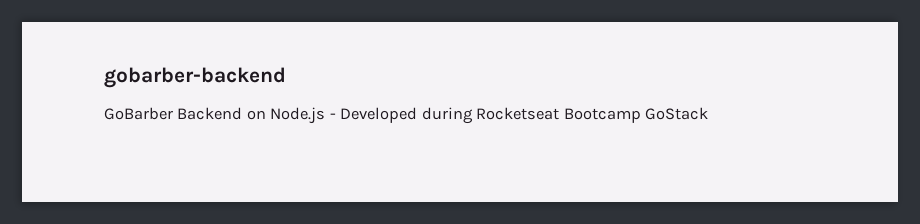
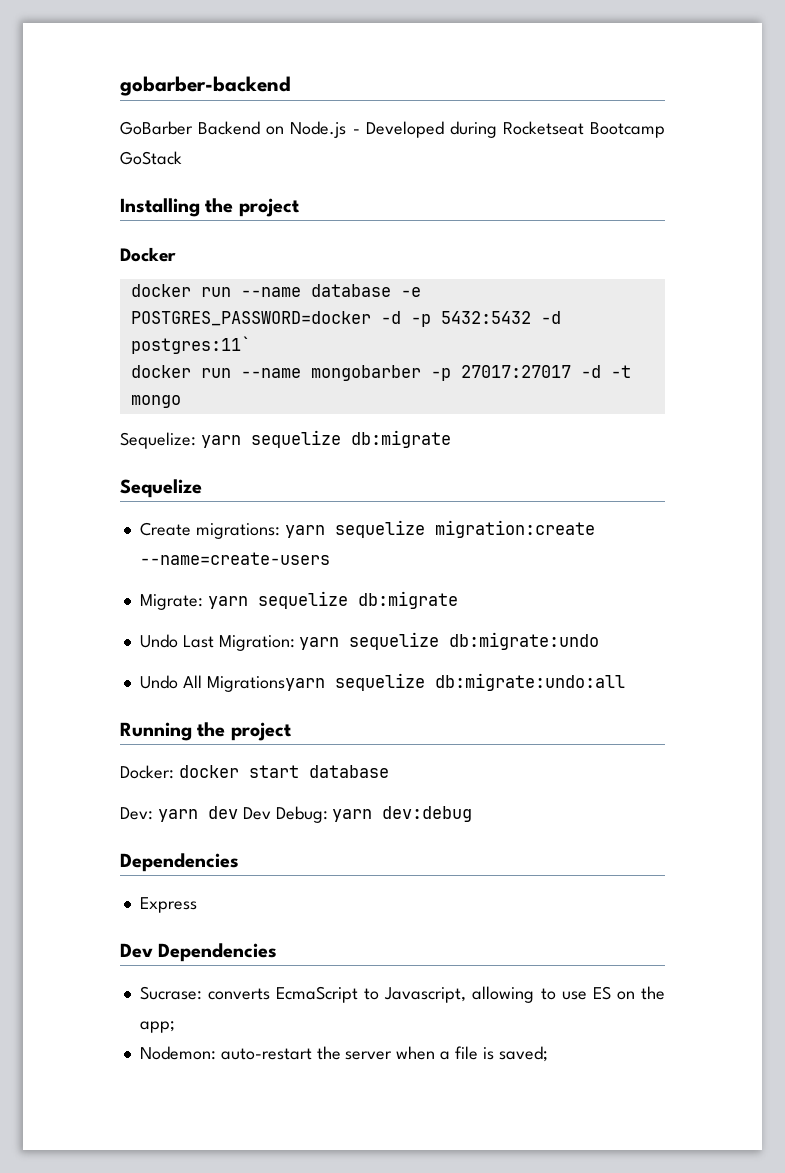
(709, 113) none -> [120,198,299,217] [120,247,176,262] [130,284,421,297] [130,311,561,327] [130,336,251,354] [130,365,631,381] [130,395,181,408] [120,430,451,449] [120,479,202,498] [139,520,595,539] [139,552,330,565] [139,591,458,610] [139,632,600,651] [139,673,625,692] [120,722,291,741] [120,765,389,779] [120,806,473,823] [120,853,239,872] [139,897,197,913] [120,943,278,962] [139,986,666,1003] [139,1021,175,1033] [139,1046,548,1062] // Installing the project // Docker // docker run --name database -e POSTGRES_PASSWORD=docker -d -p 5432:5432 -d postgres:11` // docker run --name mongobarber -p 27017:27017 -d -t mongo // Sequelize: yarn sequelize db:migrate // Sequelize // Create migrations: yarn sequelize migration:create --name=create-users // Migrate: yarn sequelize db:migrate // Undo Last Migration: yarn sequelize db:migrate:undo // Undo All Migrationsyarn sequelize db:migrate:undo:all // Running the project // Docker: docker start database // Dev: yarn dev Dev Debug: yarn dev:debug // Dependencies // Express // Dev Dependencies // Sucrase: converts EcmaScript to Javascript, allowing to use ES on the app; // Nodemon: auto-restart the server when a file is saved;

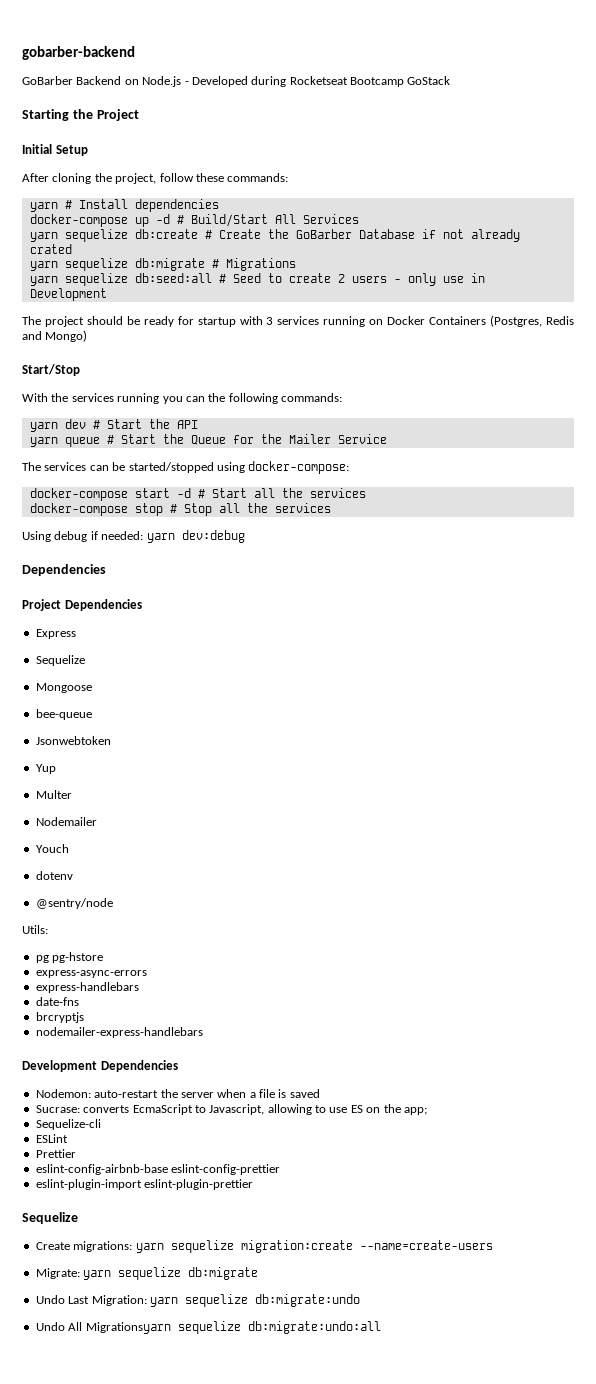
[120,198,299,217] [120,247,176,262] [130,284,421,297] [130,311,561,327] [130,336,251,354] [130,365,631,381] [130,395,181,408] [120,430,451,449] Installing the project // Docker // docker run --name database -e POSTGRES_PASSWORD=docker -d -p 5432:5432 -d postgres:11` // docker run --name mongobarber -p 27017:27017 -d -t mongo // Sequelize: yarn sequelize db:migrate -> [22,109,139,121] [22,144,88,156] [22,173,289,184] [29,199,219,212] [29,214,359,227] [29,229,520,242] [29,244,72,254] [29,258,296,271] [29,273,485,286] [29,288,107,301] [22,315,574,327] [22,330,88,342] [22,364,80,376] [22,393,342,404] [29,419,198,432] [29,434,387,447] [22,461,350,474] [29,488,366,501] [29,503,331,516] [22,530,245,543] [22,564,106,576] [22,599,142,611] [35,629,76,639] [35,655,85,666] [35,683,92,693] [35,709,92,720] [35,736,111,745] [35,764,56,774] [35,790,72,799] [35,817,97,826] [35,844,69,853] [35,871,73,880] [35,898,113,909] [22,925,48,934] [35,952,104,963] [35,970,147,978] [35,982,139,993] [35,997,79,1006] [35,1012,84,1023] [35,1027,203,1038] [22,1060,178,1072] [35,1089,320,1098] [35,1104,427,1115] [35,1119,101,1130] [35,1134,68,1143] [35,1149,76,1158] [35,1164,281,1175] [35,1179,254,1190] Starting the Project // Initial Setup // After cloning the project, follow these commands: // yarn # Install dependencies // docker-compose up -d # Build/Start All Services // yarn sequelize db:create # Create the GoBarber Database if not already crated // yarn sequelize db:migrate # Migrations // yarn sequelize db:seed:all # Seed to create 2 users - only use in Development // The project should be ready for startup with 3 services running on Docker Containers (Postgres, Redis and Mongo) // Start/Stop // With the services running you can the following commands: // yarn dev # Start the API // yarn queue # Start the Queue for the Mailer Service // The services can be started/stopped using docker-compose: // docker-compose start -d # Start all the services // docker-compose stop # Stop all the services // Using debug if needed: yarn dev:debug // Dependencies // Project Dependencies // Express // Sequelize // Mongoose // bee-queue // Jsonwebtoken // Yup // Multer // Nodemailer // Youch // dotenv // @sentry/node // Utils: // pg pg-hstore // express-async-errors // express-handlebars // date-fns // brcryptjs // nodemailer-express-handlebars // Development Dependencies // Nodemon: auto-restart the server when a file is saved // Sucrase: converts EcmaScript to Javascript, allowing to use ES on the app; // Sequelize-cli // ESLint // Prettier // eslint-config-airbnb-base eslint-config-prettier // eslint-plugin-import eslint-plugin-prettier
[120,722,291,741] [120,765,389,779] [120,806,473,823] [120,853,239,872] [139,897,197,913] [120,943,278,962] [139,986,666,1003] [139,1021,175,1033] [139,1046,548,1062] // Running the project // Docker: docker start database // Dev: yarn dev Dev Debug: yarn dev:debug // Dependencies // Express // Dev Dependencies // Sucrase: converts EcmaScript to Javascript, allowing to use ES on the app; // Nodemon: auto-restart the server when a file is saved; -> (381, 1327) none

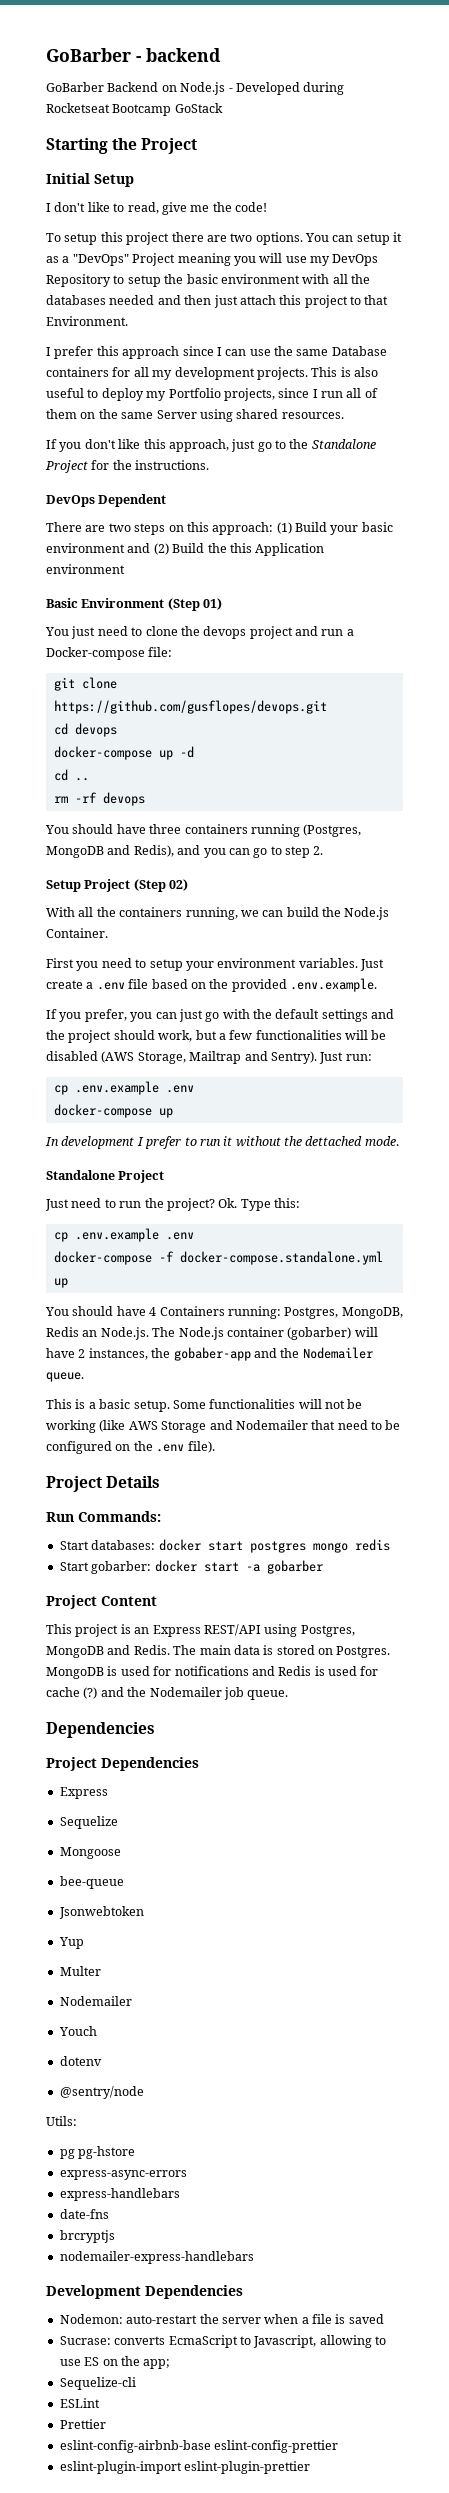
[22,46,135,60] gobarber-backend -> [46,48,221,62] GoBarber - backend
[22,173,289,184] [29,199,219,212] [29,214,359,227] [29,229,520,242] [29,244,72,254] [29,258,296,271] [29,273,485,286] [29,288,107,301] [22,315,574,327] [22,330,88,342] [22,364,80,376] [22,393,342,404] [29,419,198,432] [29,434,387,447] [22,461,350,474] [29,488,366,501] [29,503,331,516] [22,530,245,543] After cloning the project, follow these commands: // yarn # Install dependencies // docker-compose up -d # Build/Start All Services // yarn sequelize db:create # Create the GoBarber Database if not already crated // yarn sequelize db:migrate # Migrations // yarn sequelize db:seed:all # Seed to create 2 users - only use in Development // The project should be ready for startup with 3 services running on Docker Containers (Postgres, Redis and Mongo) // Start/Stop // With the services running you can the following commands: // yarn dev # Start the API // yarn queue # Start the Queue for the Mailer Service // The services can be started/stopped using docker-compose: // docker-compose start -d # Start all the services // docker-compose stop # Stop all the services // Using debug if needed: yarn dev:debug -> [46,202,267,215] [46,232,403,245] [46,253,379,266] [46,274,370,287] [46,295,389,308] [46,316,128,326] [46,346,387,359] [46,367,378,380] [46,388,378,401] [46,409,344,422] [46,439,376,452] [45,460,210,473] [46,494,167,507] [46,522,393,535] [46,543,325,556] [46,564,125,574] [46,598,223,611] [45,626,354,639] [46,647,173,660] [53,677,117,691] [53,700,327,714] [53,723,117,737] [53,746,194,760] [53,769,89,781] [53,792,145,806] [45,824,362,837] [46,845,324,858] [46,879,189,892] [46,907,390,920] [46,928,108,938] [46,958,384,971] [46,978,377,992] [46,1009,395,1022] [46,1030,387,1043] [46,1051,372,1064] [53,1081,194,1095] [53,1104,173,1118] [45,1136,399,1149] [46,1170,165,1183] [45,1198,300,1211] [53,1228,194,1242] [53,1251,383,1265] [53,1278,68,1288] [45,1306,403,1319] [46,1327,378,1340] [46,1347,373,1361] [46,1372,84,1382] [46,1399,363,1412] [46,1420,401,1433] [46,1441,215,1454] [46,1476,161,1492] [46,1511,161,1522] [59,1539,390,1553] [59,1560,323,1574] [46,1595,157,1609] [46,1624,355,1637] [46,1645,391,1658] [46,1666,379,1679] [46,1687,289,1700] I don't like to read, give me the code! // To setup this project there are two options. You can setup it as a "DevOps" Project meaning you will use my DevOps Repository to setup the basic environment with all the databases needed and then just attach this project to that Environment. // I prefer this approach since I can use the same Database containers for all my development projects. This is also useful to deploy my Portfolio projects, since I run all of them on the same Server using shared resources. // If you don't like this approach, just go to the Standalone Project for the instructions. // DevOps Dependent // There are two steps on this approach: (1) Build your basic environment and (2) Build the this Application environment // Basic Environment (Step 01) // You just need to clone the devops project and run a Docker-compose file: // git clone https://github.com/gusflopes/devops.git // cd devops // docker-compose up -d // cd .. // rm -rf devops // You should have three containers running (Postgres, MongoDB and Redis), and you can go to step 2. // Setup Project (Step 02) // With all the containers running, we can build the Node.js Container. // First you need to setup your environment variables. Just create a .env file based on the provided .env.example. // If you prefer, you can just go with the default settings and the project should work, but a few functionalities will be disabled (AWS Storage, Mailtrap and Sentry). Just run: // cp .env.example .env // docker-compose up // In development I prefer to run it without the dettached mode. // Standalone Project // Just need to run the project? Ok. Type this: // cp .env.example .env // docker-compose -f docker-compose.standalone.yml up // You should have 4 Containers running: Postgres, MongoDB, Redis an Node.js. The Node.js container (gobarber) will have 2 instances, the gobaber-app and the Nodemailer queue. // This is a basic setup. Some functionalities will not be working (like AWS Storage and Nodemailer that need to be configured on the .env file). // Project Details // Run Commands: // Start databases: docker start postgres mongo redis // Start gobarber: docker start -a gobarber // Project Content // This project is an Express REST/API using Postgres, MongoDB and Redis. The main data is stored on Postgres. MongoDB is used for notifications and Redis is used for cache (?) and the Nodemailer job queue.
[22,1212,78,1224] [35,1240,493,1253] [35,1267,259,1280] [35,1294,360,1307] [35,1321,381,1334] // Sequelize // Create migrations: yarn sequelize migration:create --name=create-users // Migrate: yarn sequelize db:migrate // Undo Last Migration: yarn sequelize db:migrate:undo // Undo All Migrationsyarn sequelize db:migrate:undo:all -> (311, 2467) none

